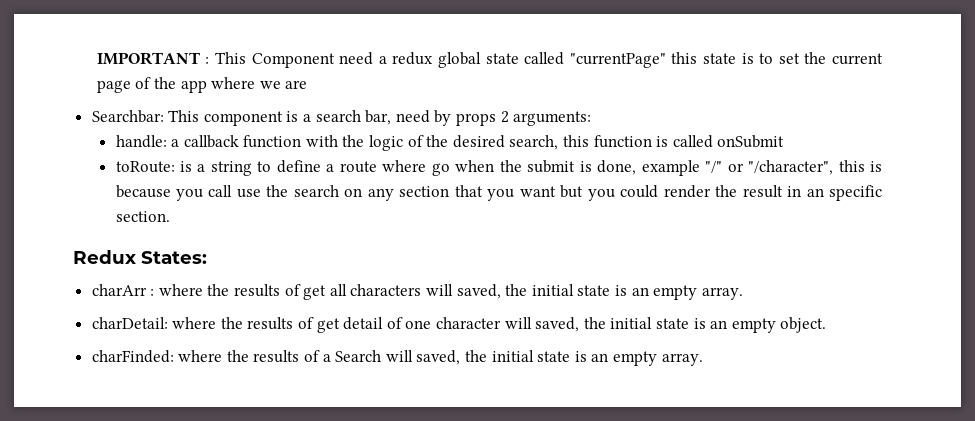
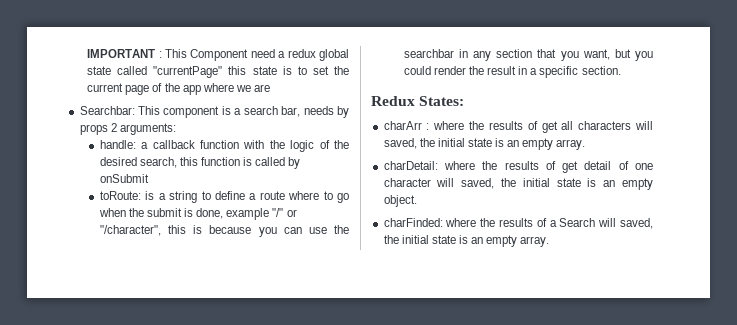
[395,110,430,123] need -> [303,106,334,115] needs
(713, 141) none -> [288,157,301,169] by
(427, 166) none -> [323,191,333,200] to
[208,185,233,197] call -> [283,227,302,234] can
[293,185,363,197] search on -> [403,49,468,58] searchbar in
[519,186,556,197] want -> [582,49,610,60] want,
[806,188,824,197] an -> [530,68,538,75] a

